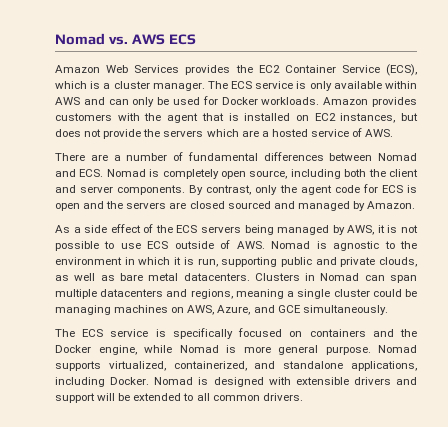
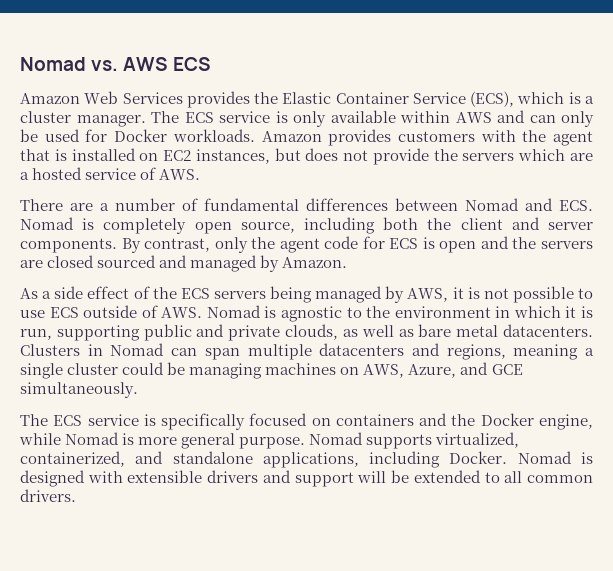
[258,65,280,73] EC2 -> [282,92,332,104] Elastic

